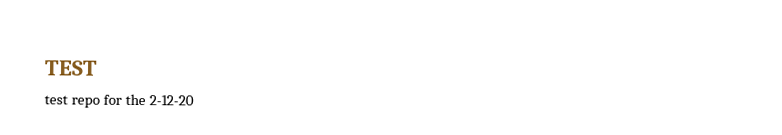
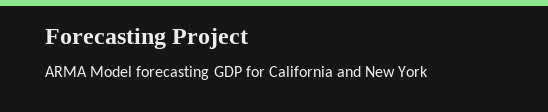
[44,60,98,76] [44,93,194,108] TEST // test repo for the 2-12-20 -> [45,28,249,49] [45,66,429,80] Forecasting Project // ARMA Model forecasting GDP for California and New York

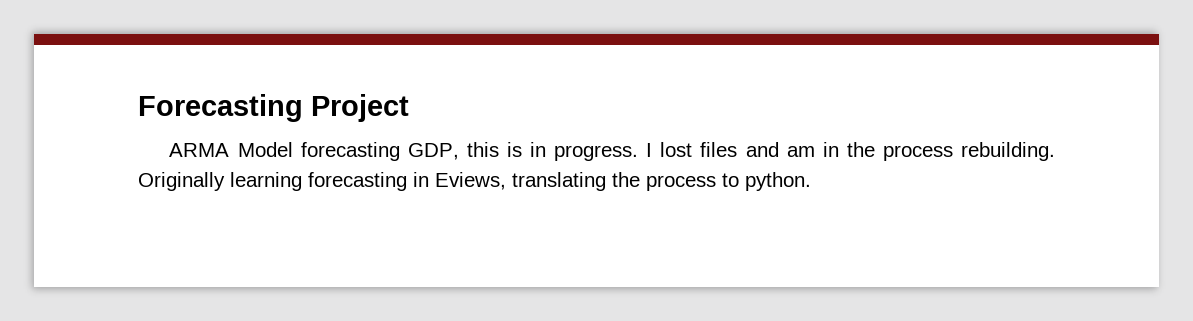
[213,66,429,77] GDP for California and New York -> [407,142,1055,161] [138,172,811,191] GDP, this is in progress. I lost files and am in the process rebuilding. Originally learning forecasting in Eviews, translating the process to python.

